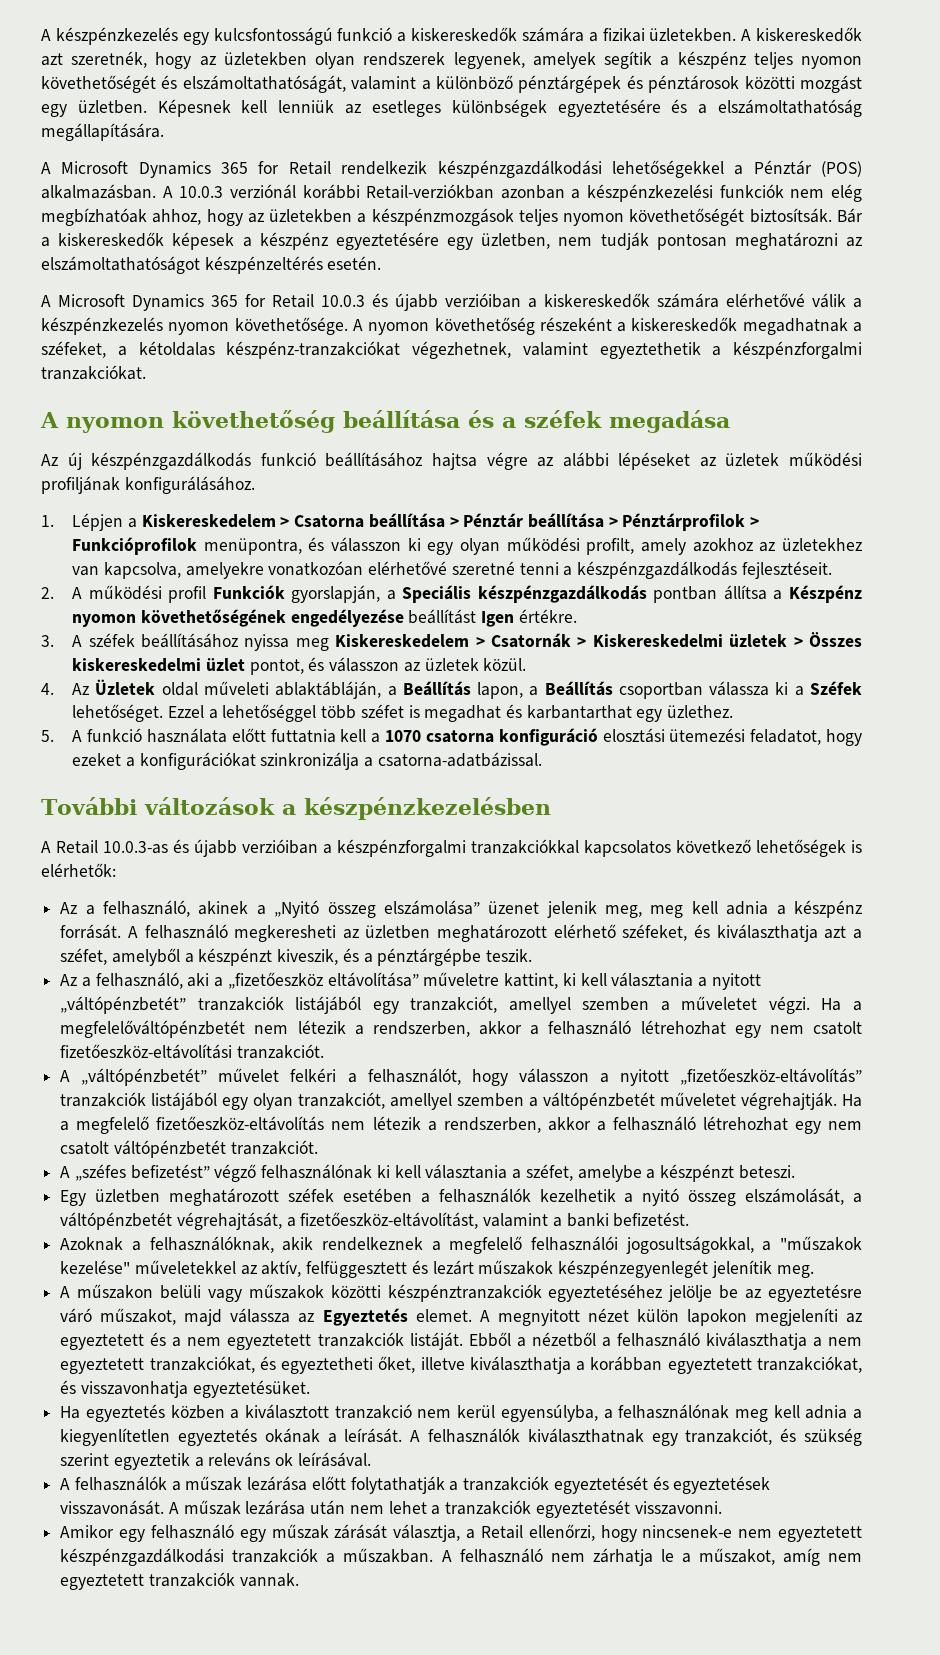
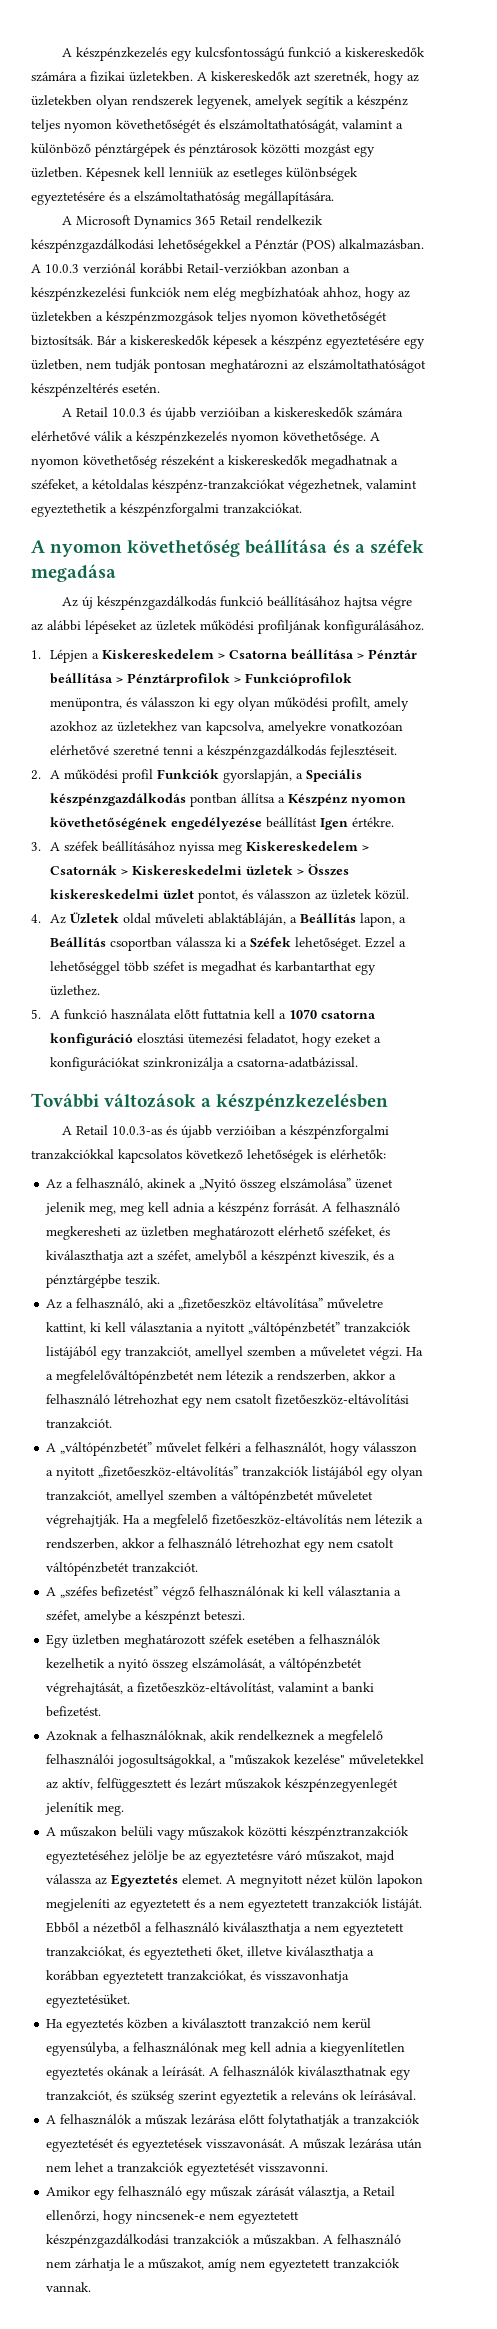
[258,161,280,174] for -> (216, 220) none
[58,294,266,311] Microsoft Dynamics 365 for -> (72, 412) none

